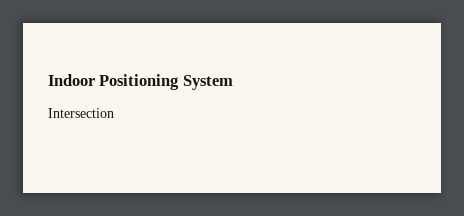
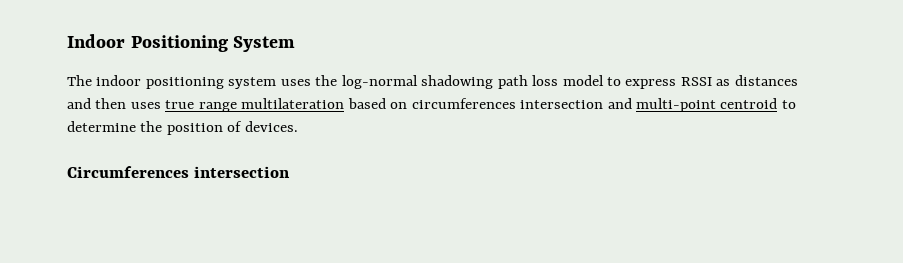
[48,108,114,118] Intersection -> [67,75,798,89] [67,98,796,112] [67,121,298,135] [67,166,290,178] The indoor positioning system uses the log-normal shadowing path loss model to express RSSI as distances and then uses true range multilateration based on circumferences intersection and multi-point centroid to determine the position of devices. // Circumferences intersection

